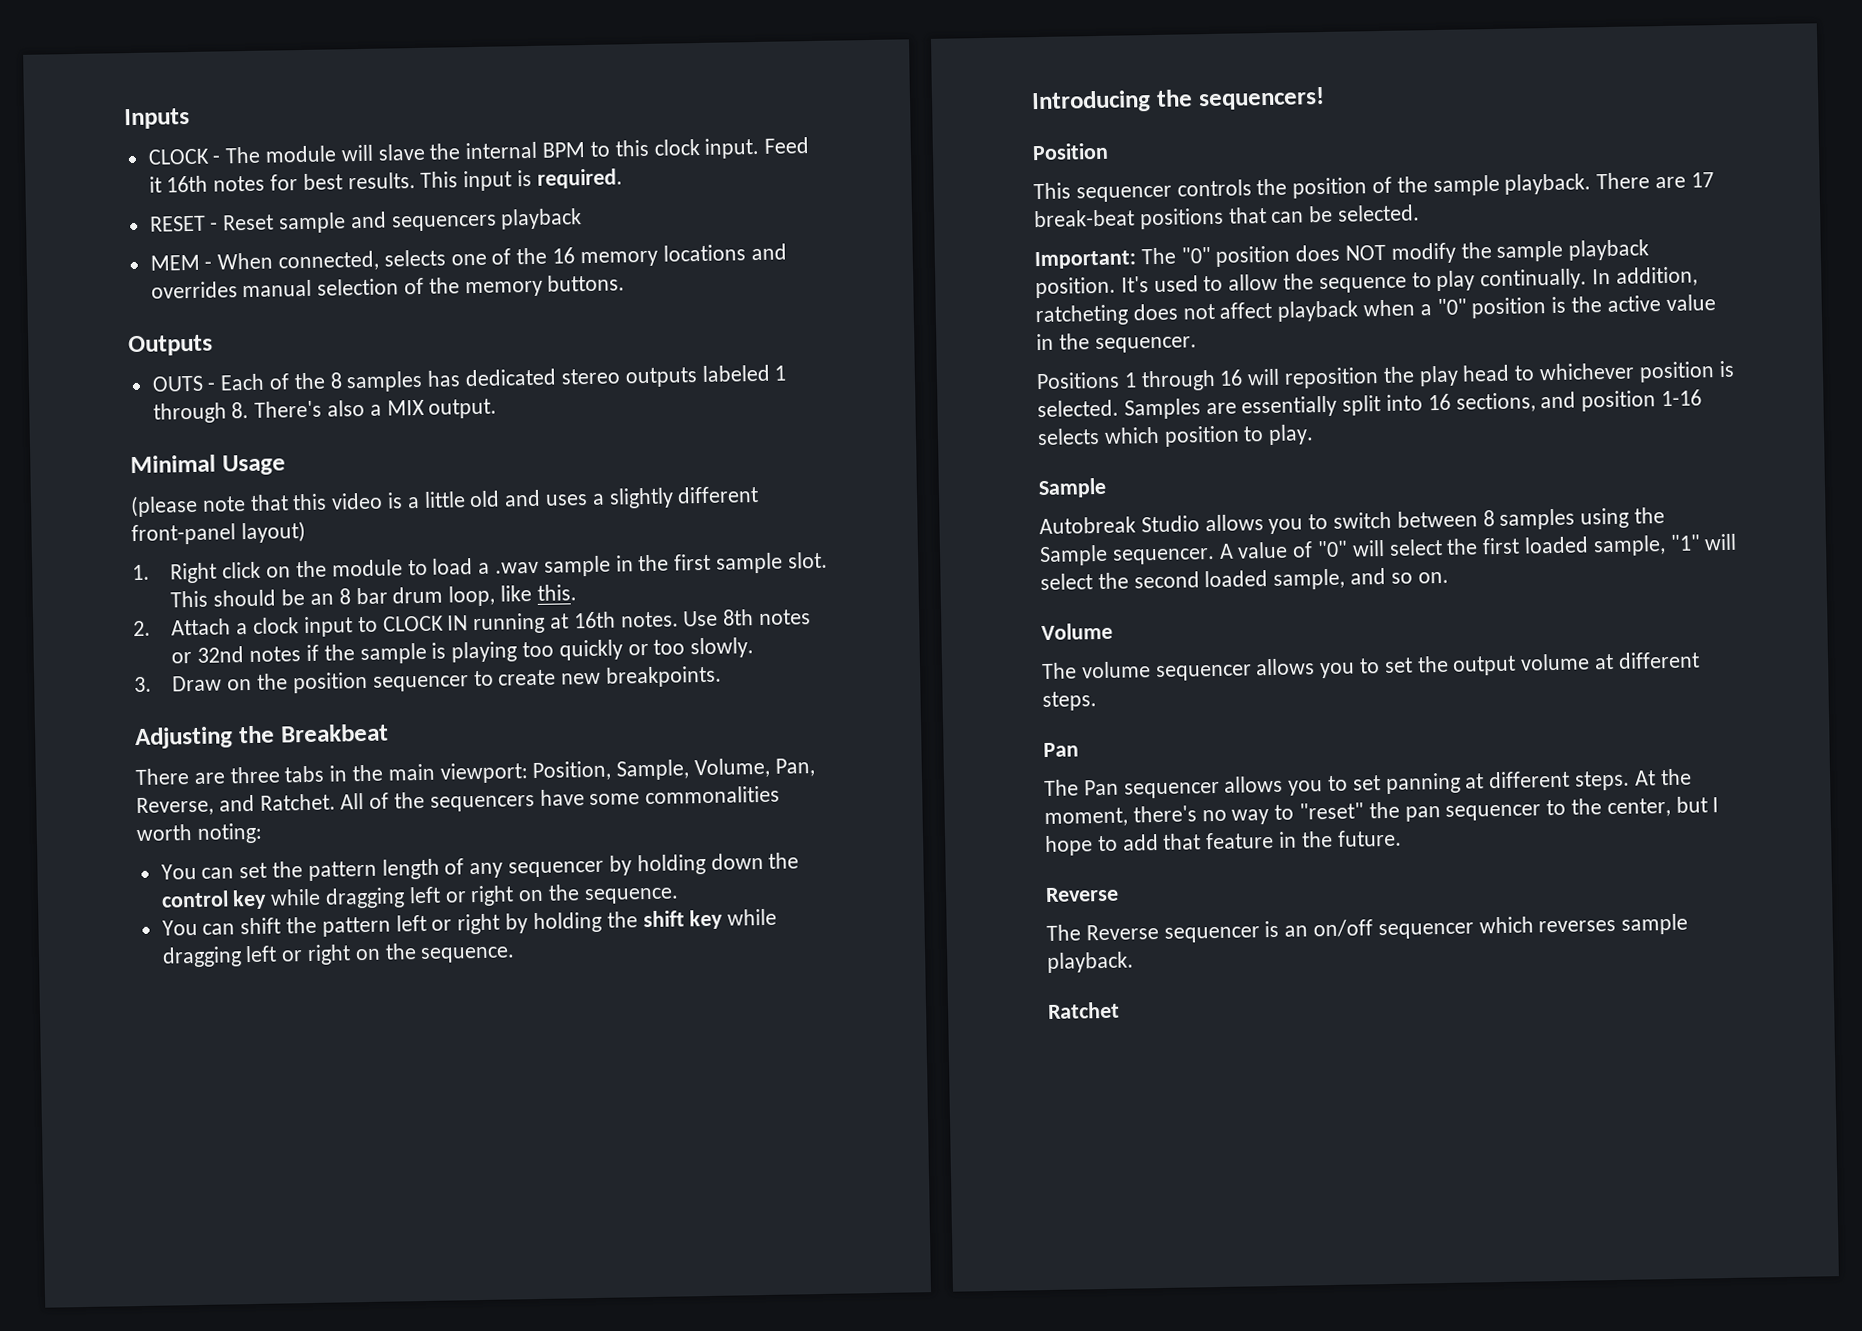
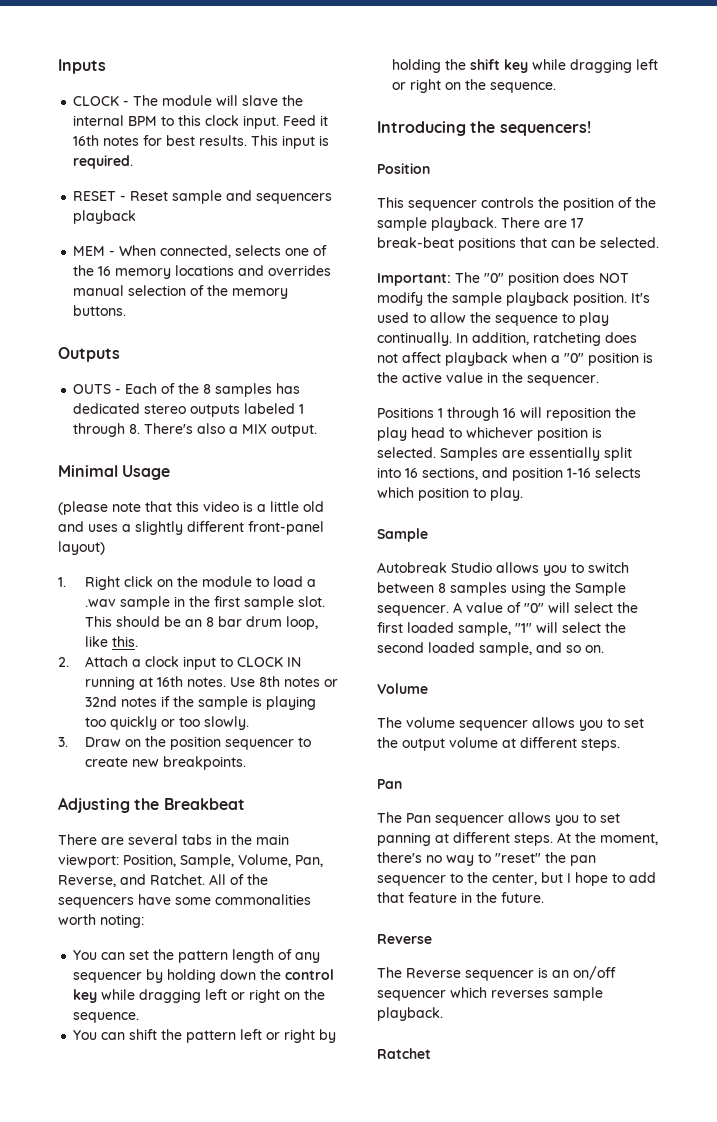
[229,766,280,784] three -> [128,834,178,845] several

